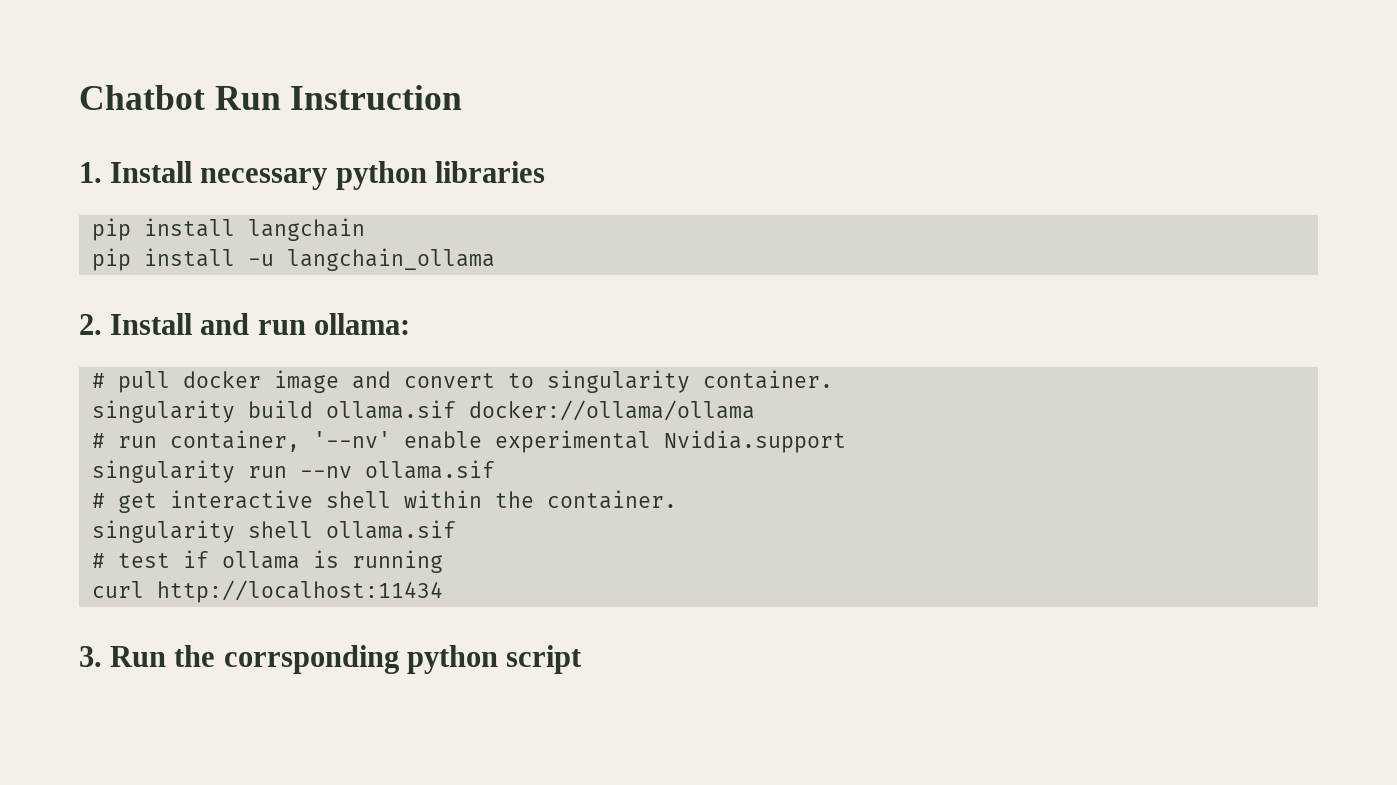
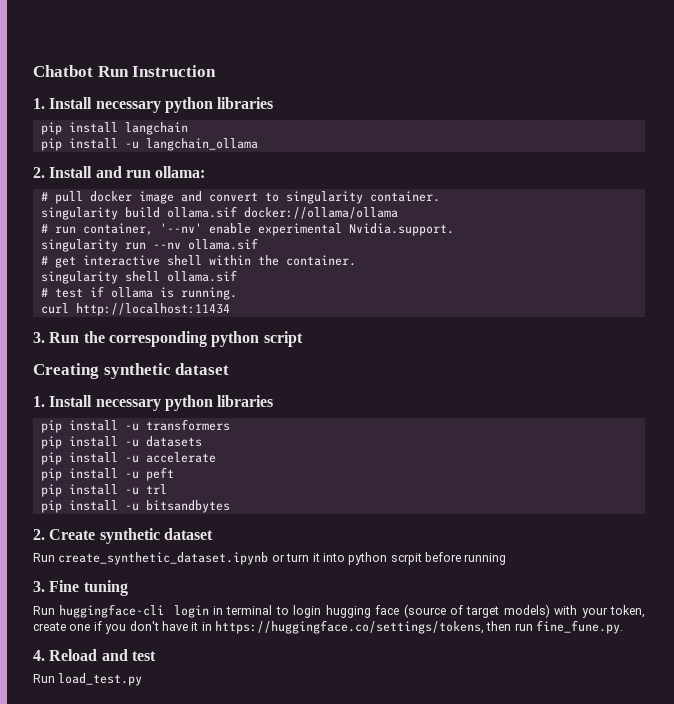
[663,430,846,453] Nvidia.support -> [348,223,454,236] Nvidia.support.
[351,550,443,573] running -> [180,287,237,300] running.
[223,645,399,674] corrsponding -> [108,331,207,347] corresponding
(583, 659) none -> [33,363,230,379] [33,395,274,411] [40,419,230,433] [40,436,202,449] [40,452,216,465] [40,467,174,481] [40,484,167,497] [40,500,230,513] [33,528,213,544] [33,552,507,565] [33,580,128,596] [33,604,645,618] [33,620,624,634] [33,649,156,661] [33,673,143,686] // Creating synthetic dataset // 1. Install necessary python libraries // pip install -u transformers // pip install -u datasets // pip install -u accelerate // pip install -u peft // pip install -u trl // pip install -u bitsandbytes // 2. Create synthetic dataset // Run create_synthetic_dataset.ipynb or turn it into python scrpit before running // 3. Fine tuning // Run huggingface-cli login in terminal to login hugging face (source of target models) with your token, create one if you don't have it in https://huggingface.co/settings/tokens, then run fine_fune.py. // 4. Reload and test // Run load_test.py

